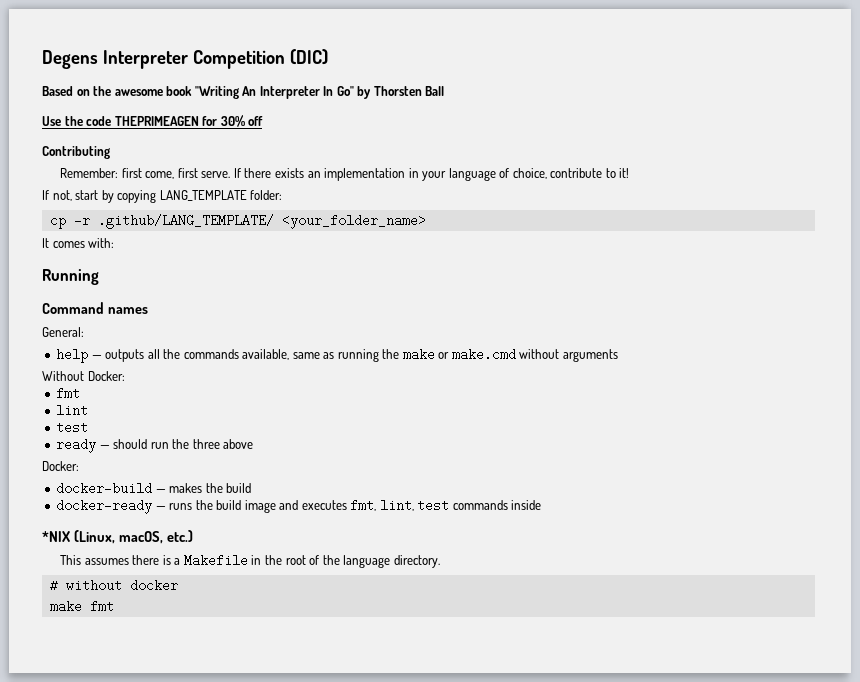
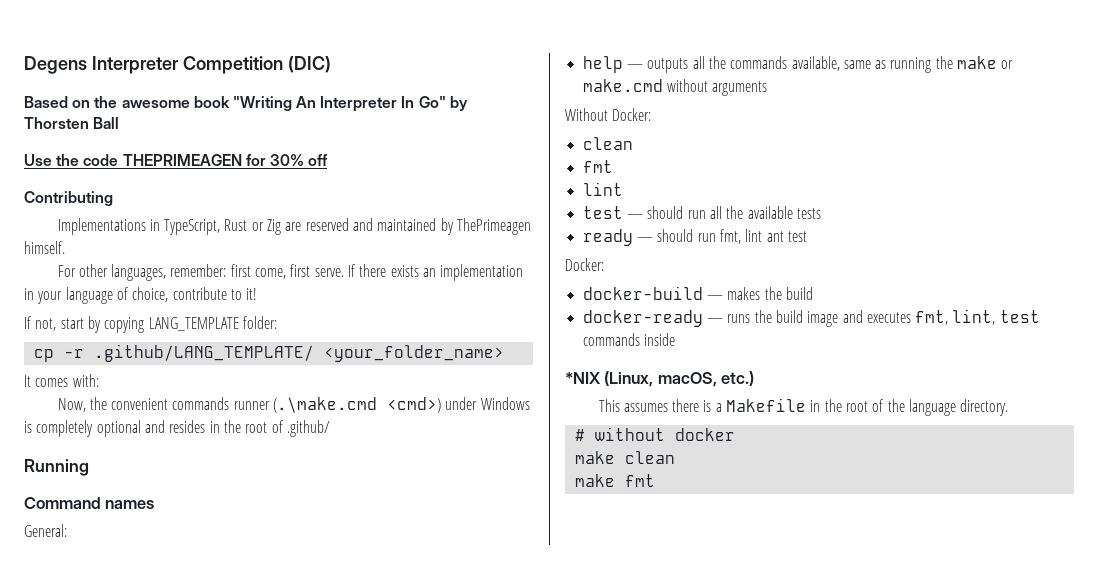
[60,168,119,178] Remember: -> [57,218,532,235] [24,241,65,254] [57,264,227,281] Implementations in TypeScript, Rust or Zig are reserved and maintained by ThePrimeagen himself. // For other languages, remember:
(115, 243) none -> [57,397,530,413] [24,420,330,437] // Now, the convenient commands runner (.\make.cmd <cmd>) under Windows is completely optional and resides in the root of .github/
(125, 376) none -> [582,137,633,150] // clean
(89, 427) none -> [626,206,821,219] — should run all the available tests
[172,439,254,449] the three above -> [719,229,807,244] fmt, lint ant test
(178, 585) none -> [574,451,675,464] // make clean

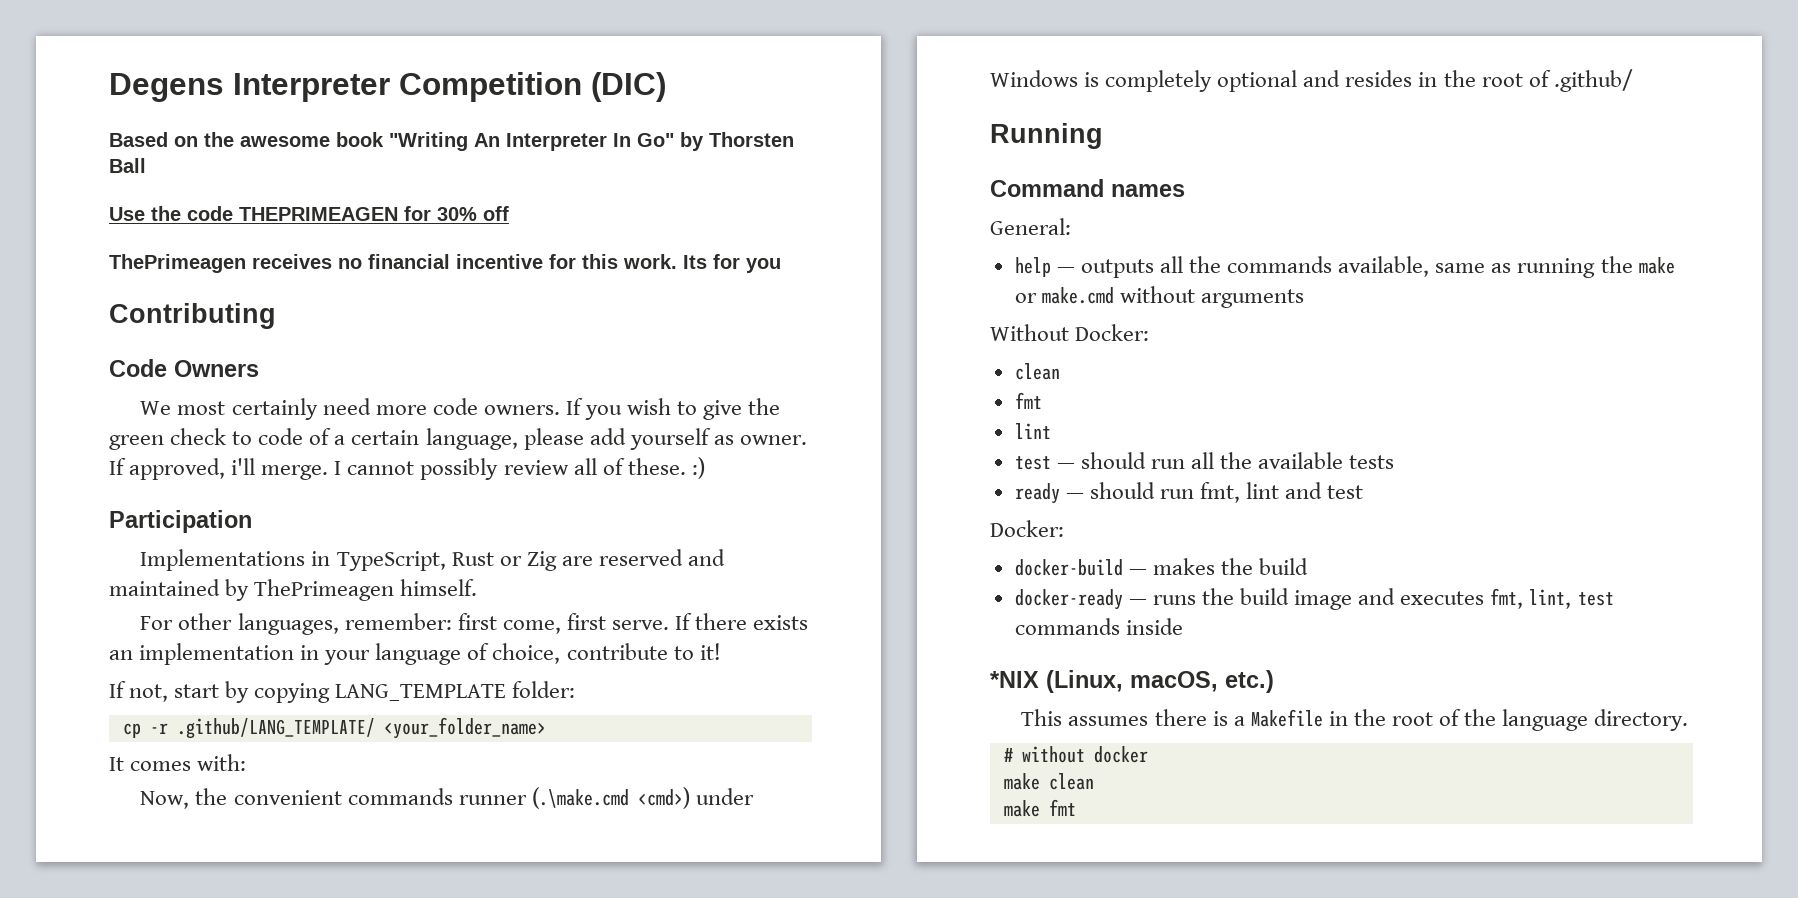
[24,191,113,206] Contributing -> [109,254,781,273] [109,303,276,329] [109,359,259,377] [140,398,781,420] [109,428,807,450] [109,457,705,480] [109,510,252,533] ThePrimeagen receives no financial incentive for this work. Its for you // Contributing // Code Owners // We most certainly need more code owners. If you wish to give the green check to code of a certain language, please add yourself as owner. If approved, i'll merge. I cannot possibly review all of these. :) // Participation
[766,231,784,242] ant -> [1285,482,1323,499] and

